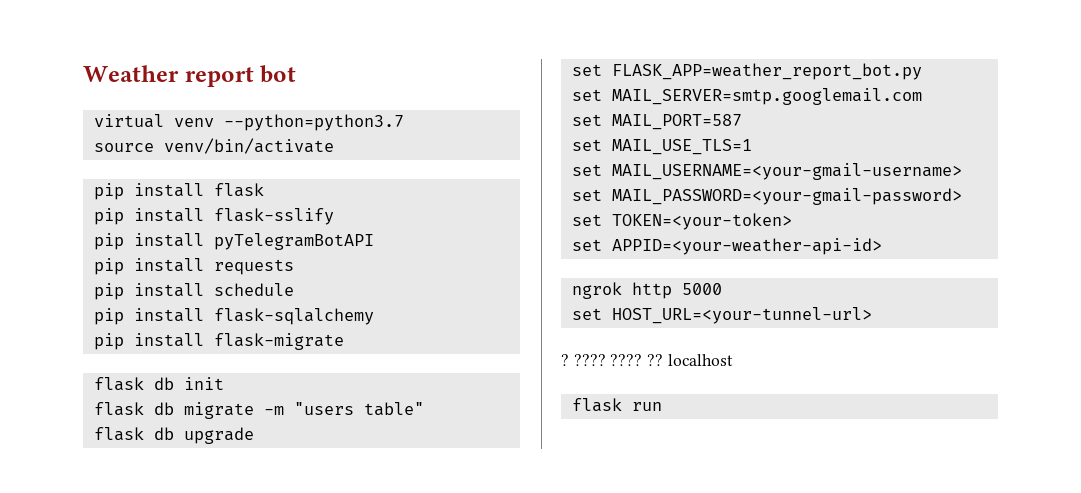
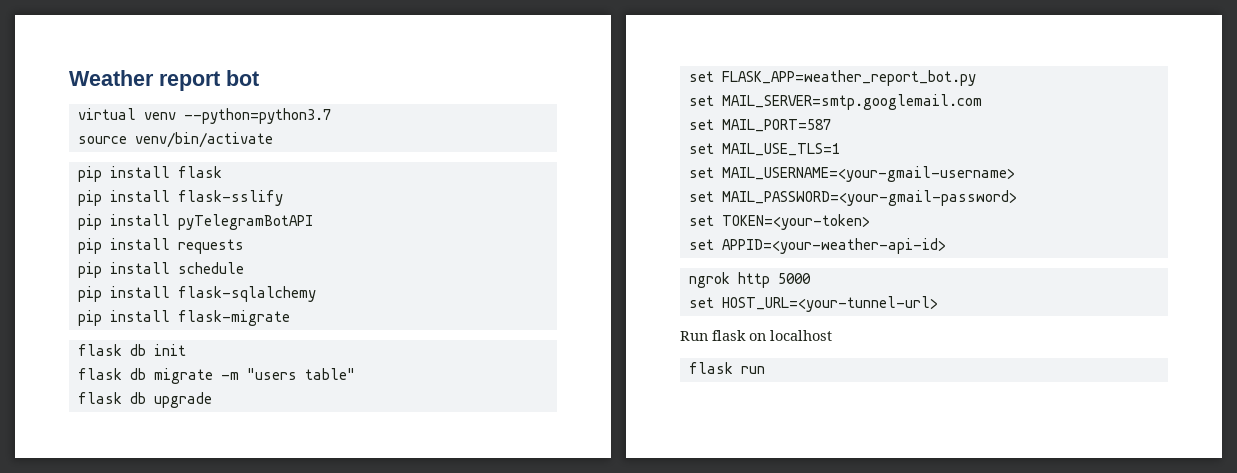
[561,354,664,366] ? ???? ???? ?? -> [680,330,766,341] Run flask on

